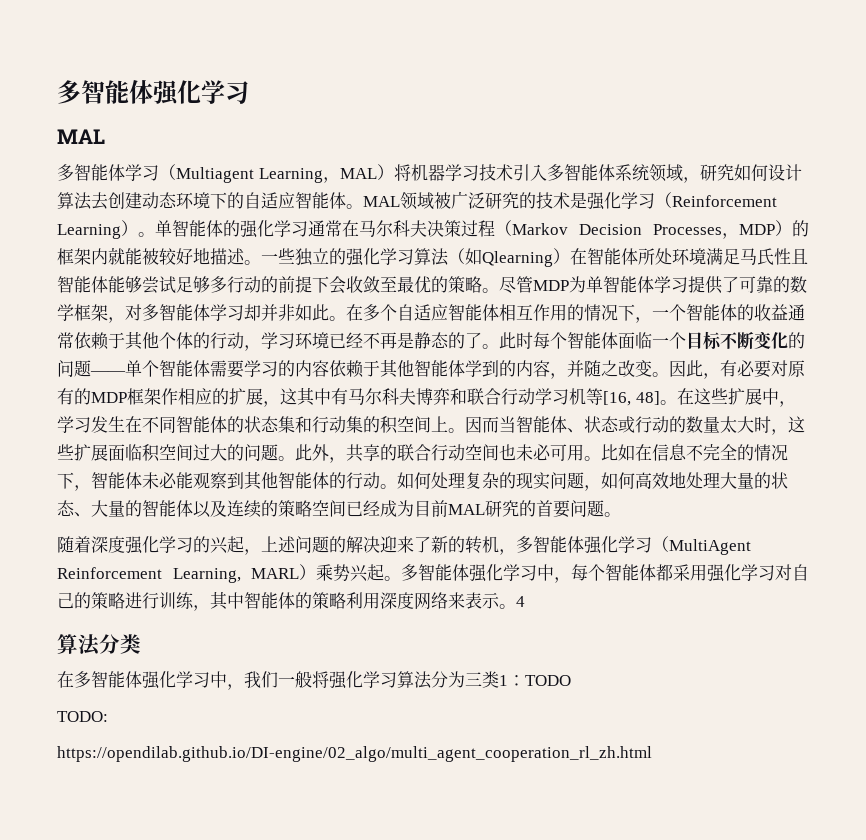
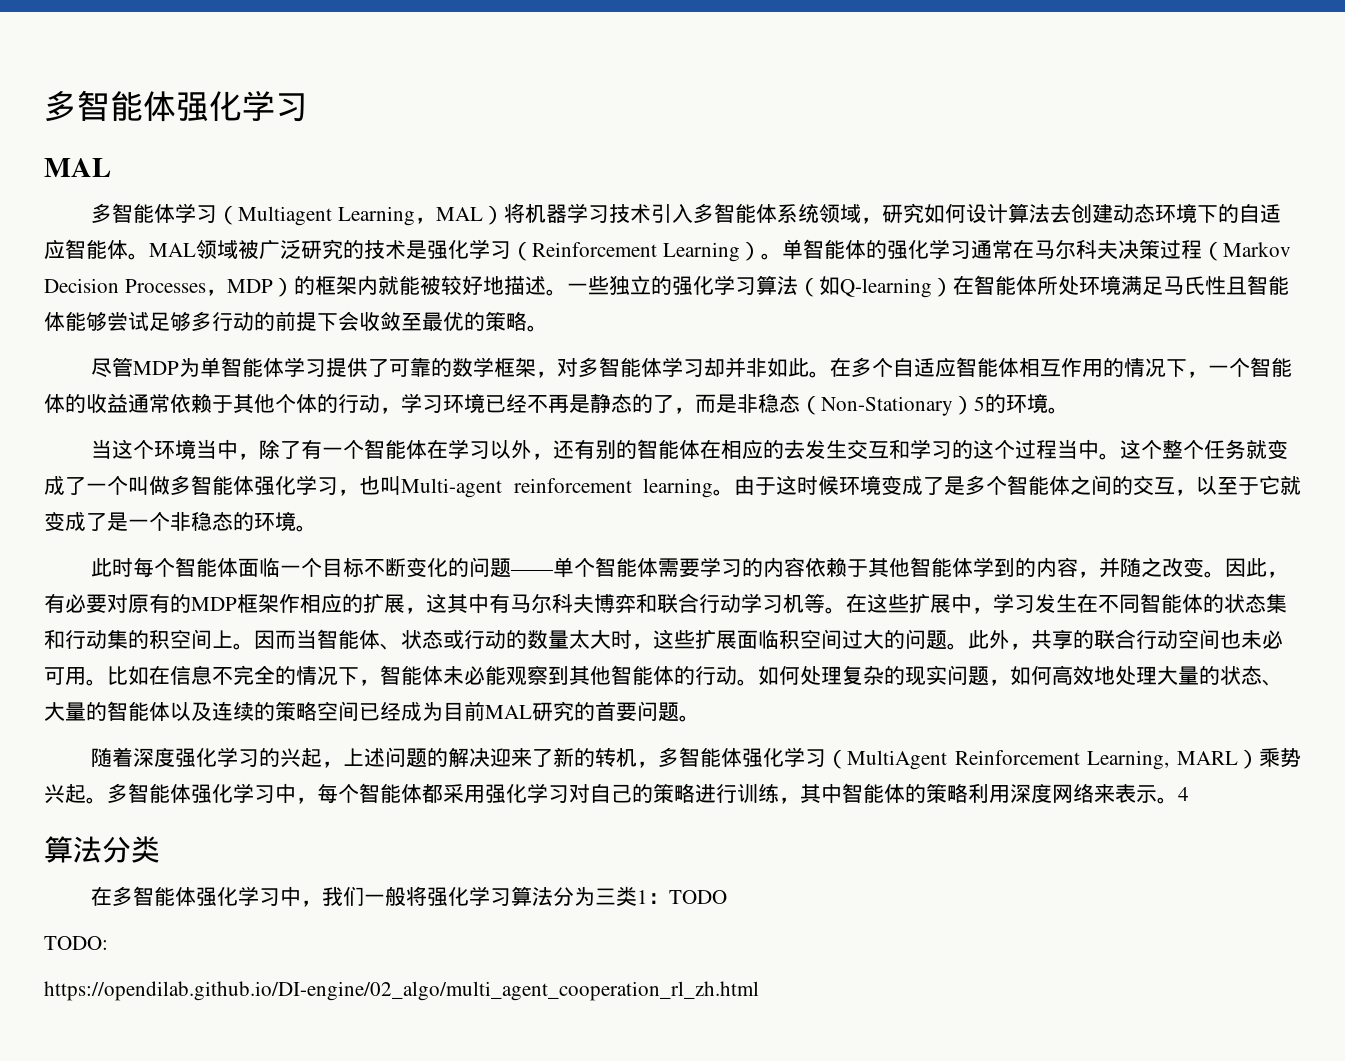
[482,251,553,267] Qlearning -> [839,278,932,298] Q-learning
(499, 290) none -> (548, 328) //
[482,344,499,349] 。 -> [674,393,1069,416] [90,439,1288,460] [44,475,1301,498] [44,511,317,532] ，而是非稳态（Non-Stationary）5的环境。 // 当这个环境当中，除了有一个智能体在学习以外，还有别的智能体在相应的去发生交互和学习的这个过程当中。这个整个任务就变成了一个叫做多智能体强化学习，也叫Multi-agent reinforcement learning。由于这时候环境变成了是多个智能体之间的交互，以至于它就变成了是一个非稳态的环境。 //
[603,391,660,406] [16, 48] -> (825, 603) none

